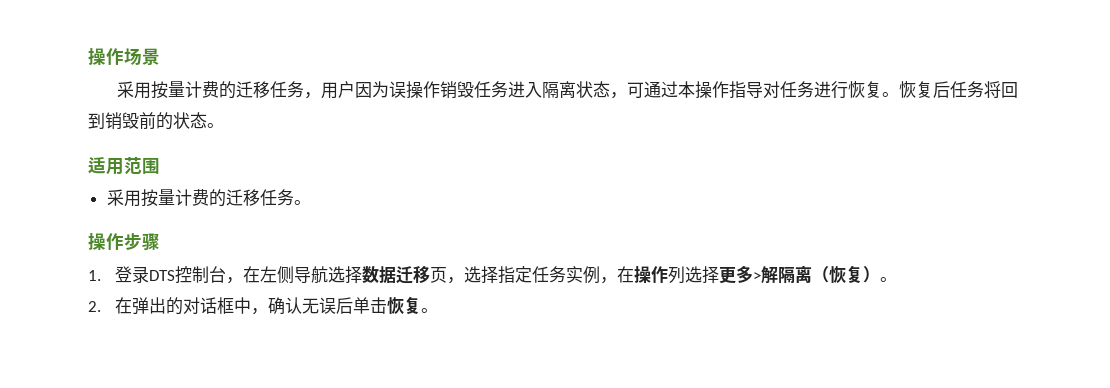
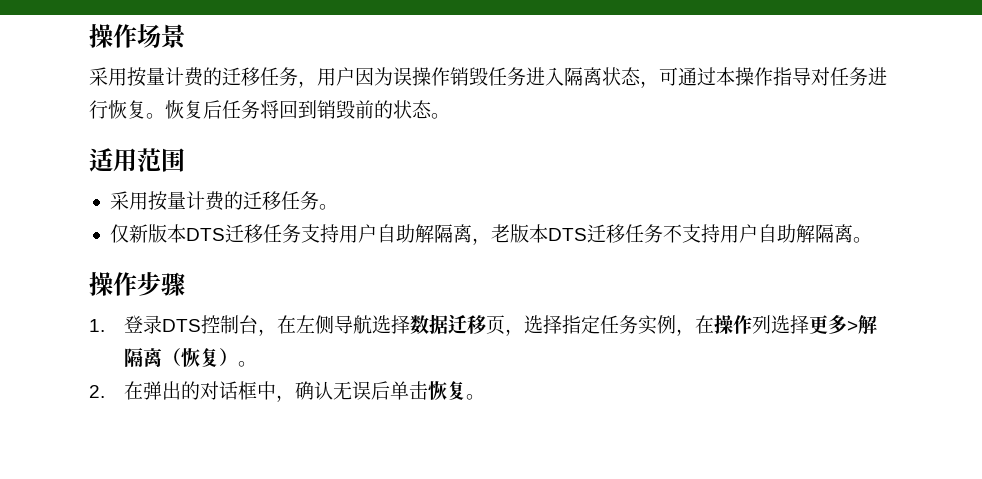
(311, 202) none -> [109,224,872,245] // 仅新版本DTS迁移任务支持用户自助解隔离，老版本DTS迁移任务不支持用户自助解隔离。

